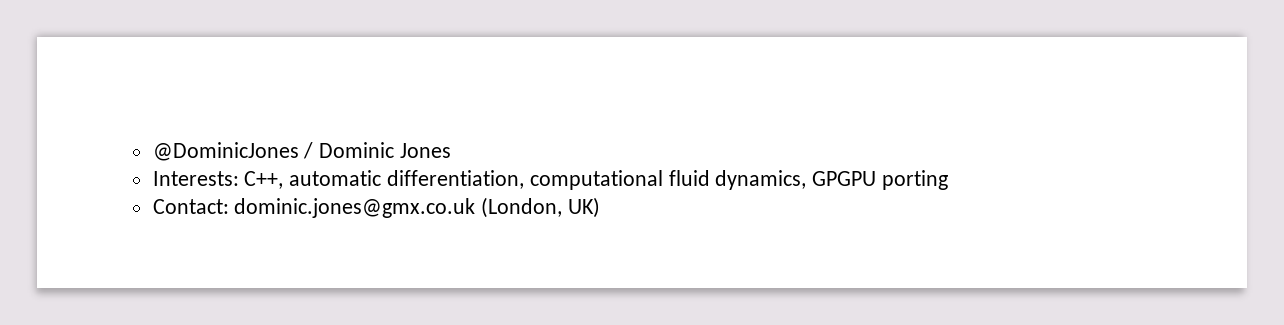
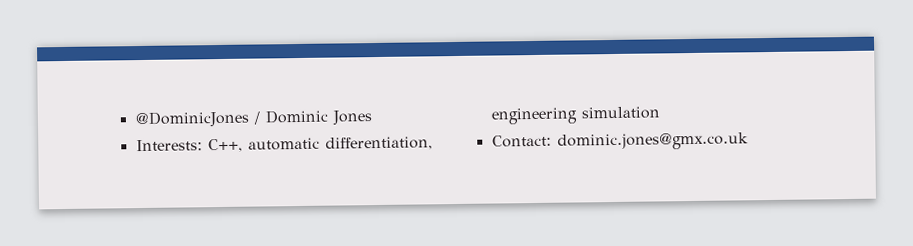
[529,170,949,190] computational fluid dynamics, GPGPU porting -> [490,106,660,125] engineering simulation
[481,197,601,218] (London, UK) -> (749, 141) none

